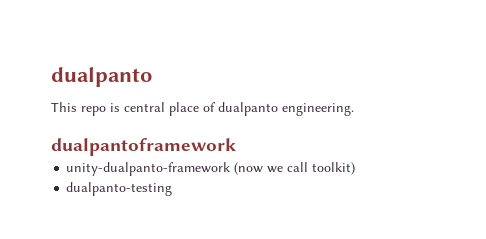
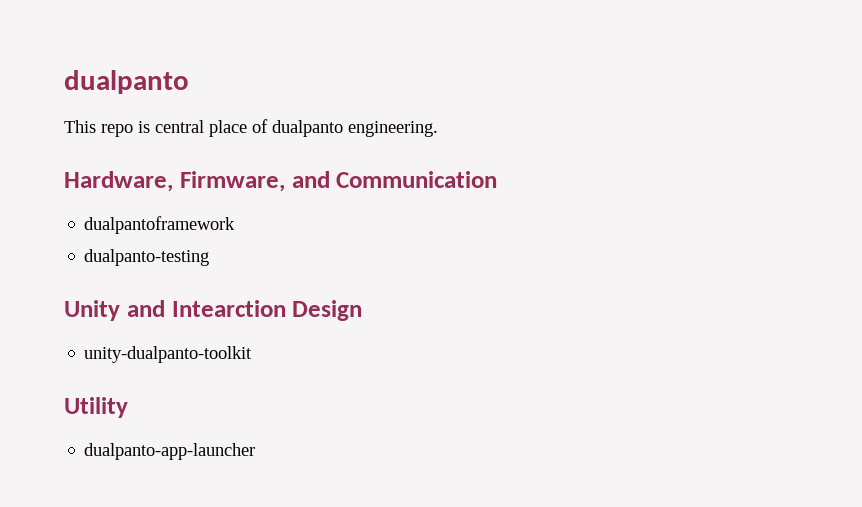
[51,138,236,156] [66,162,356,176] [66,182,173,196] dualpantoframework // unity-dualpanto-framework (now we call toolkit) // dualpanto-testing -> [64,171,498,192] [84,216,236,234] [84,249,210,266] [64,300,363,321] [84,346,253,363] [64,397,128,418] [84,443,256,460] Hardware, Firmware, and Communication // dualpantoframework // dualpanto-testing // Unity and Intearction Design // unity-dualpanto-toolkit // Utility // dualpanto-app-launcher

